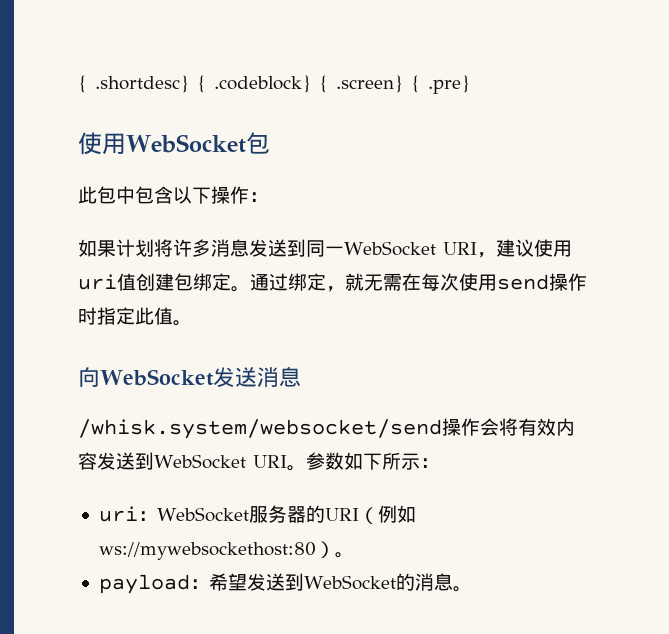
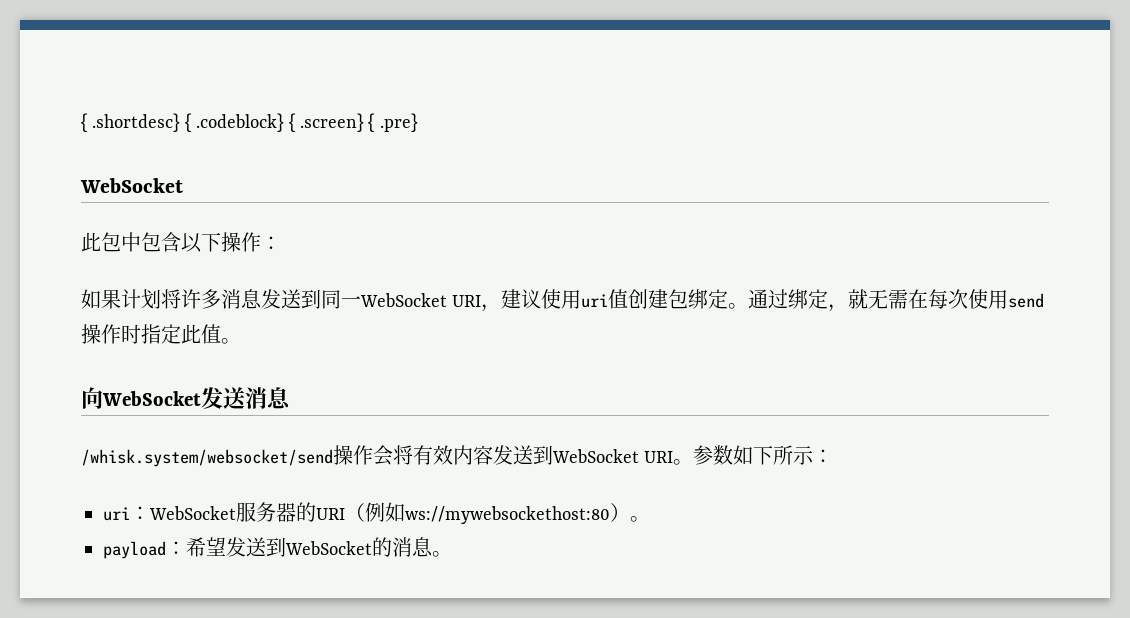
[78,132,270,155] 使用WebSocket包 -> [80,178,183,193] WebSocket

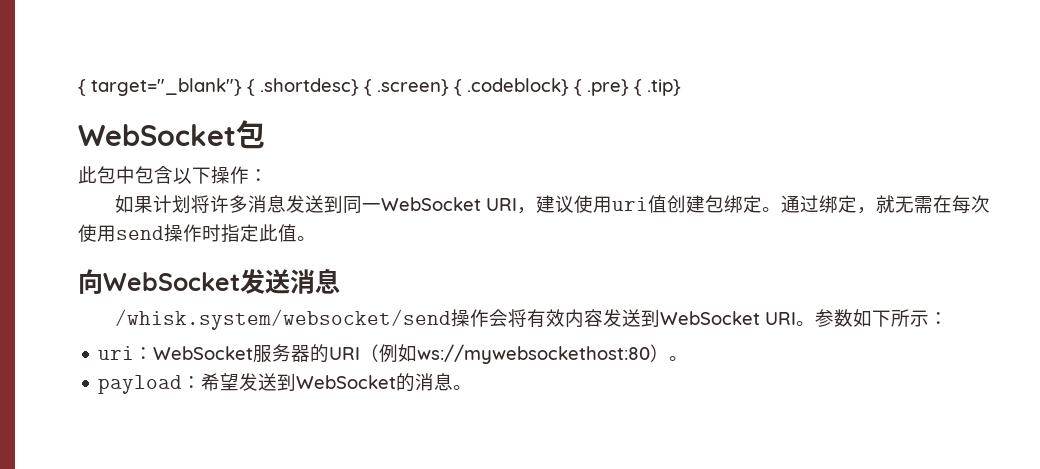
[81,113,418,132] [80,178,183,193] { .shortdesc} { .codeblock} { .screen} { .pre} // WebSocket -> [78,78,681,96] [78,120,265,149] { target="_blank"} { .shortdesc} { .screen} { .codeblock} { .pre} { .tip} // WebSocket包

